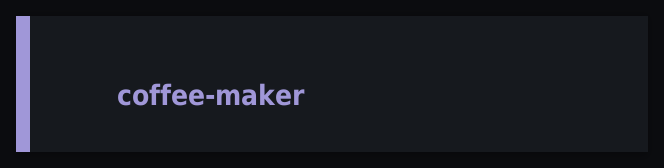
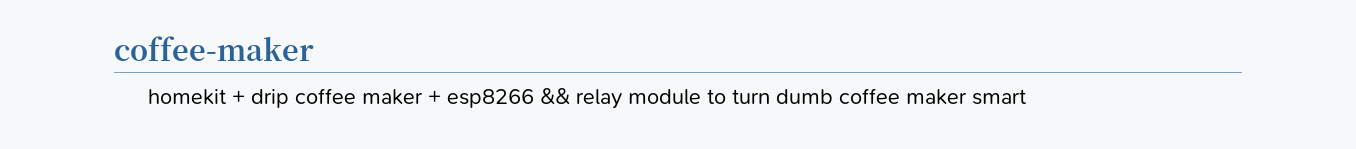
(305, 94) none -> [148,88,1027,109] // homekit + drip coffee maker + esp8266 && relay module to turn dumb coffee maker smart

